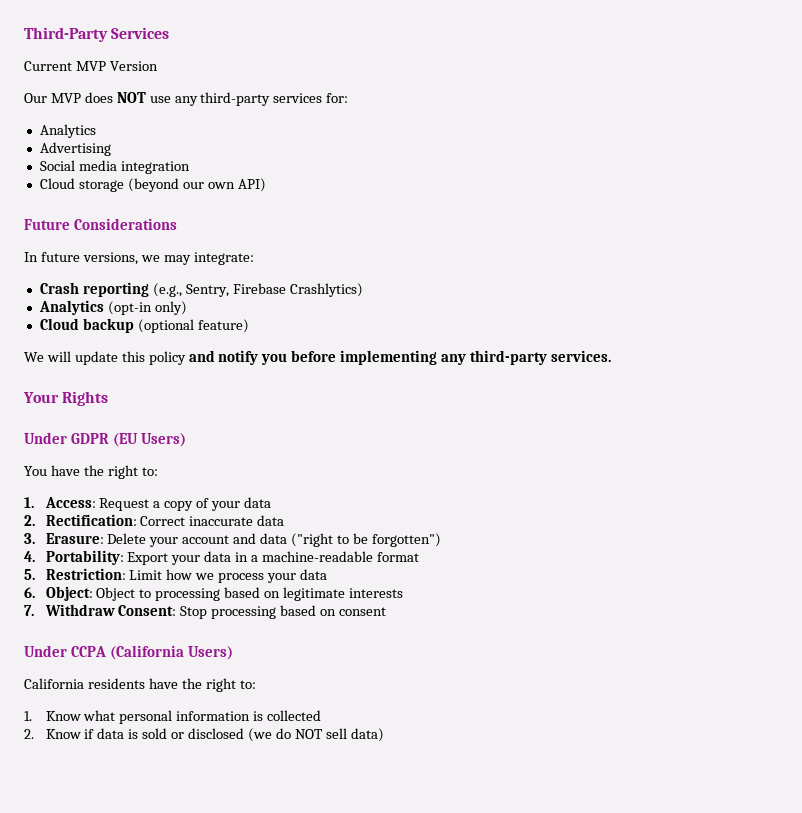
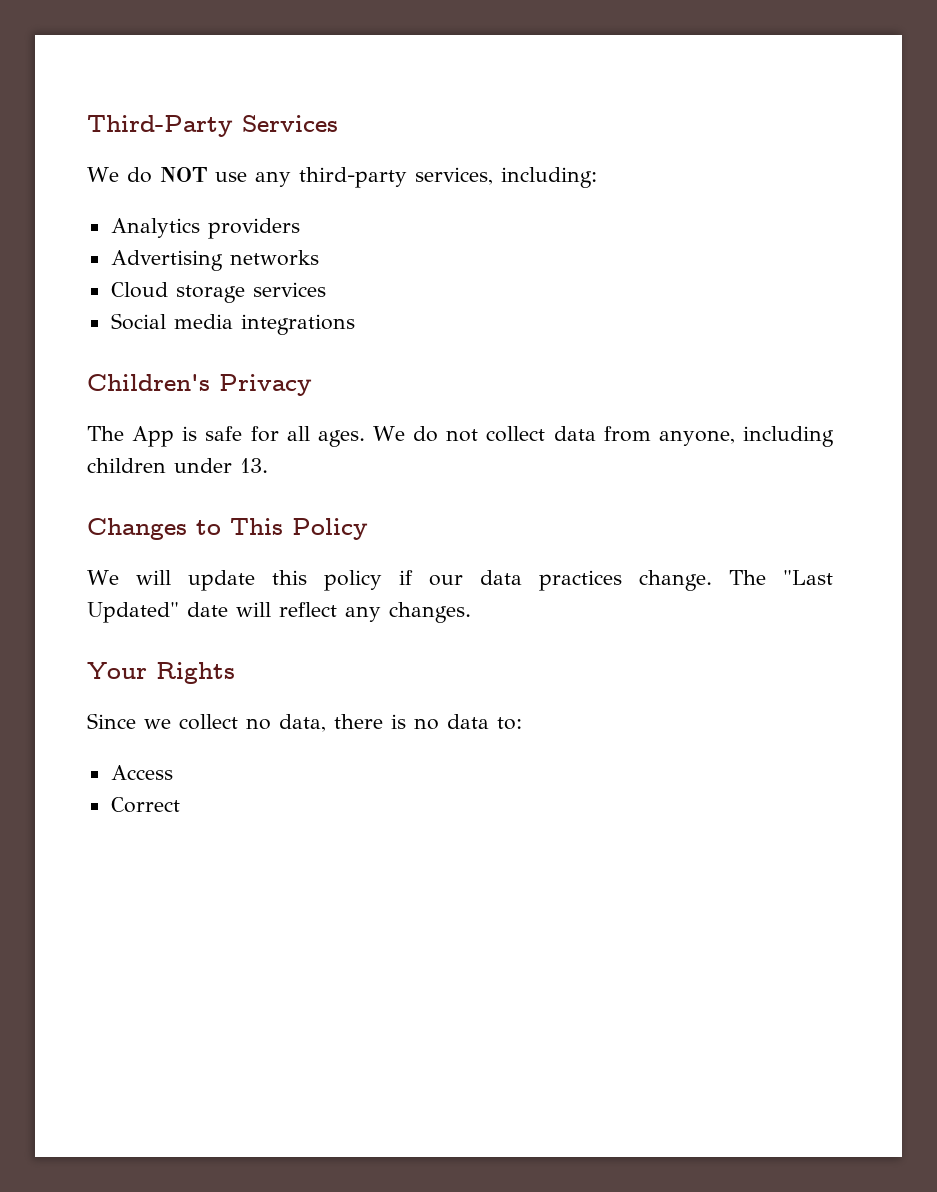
[24,61,158,71] [24,92,113,103] Current MVP Version // Our MVP does -> [87,167,152,183] We do
[273,93,349,103] [39,124,96,138] services for: // Analytics -> [414,167,597,188] [110,218,300,239] services, including: // Analytics providers
[39,160,190,174] [39,178,266,192] [24,218,178,230] [24,252,254,265] [39,282,363,297] [38,300,187,315] [39,318,249,333] // Social media integration // Cloud storage (beyond our own API) // Future Considerations // In future versions, we may integrate: // Crash reporting (e.g., Sentry, Firebase Crashlytics) // Analytics (opt-in only) // Cloud backup (optional feature) -> [229,250,319,266] [110,282,326,303] [110,313,355,335] [87,374,312,396] [87,426,834,447] [87,458,268,473] [87,518,368,540] networks // Cloud storage services // Social media integrations // Children's Privacy // The App is safe for all ages. We do not collect data from anyone, including children under 13. // Changes to This Policy
[188,350,611,365] [23,391,109,406] [24,432,187,447] [24,465,158,479] [24,497,272,511] [24,514,285,526] [24,533,441,547] [24,550,419,565] [24,568,328,583] [24,586,403,601] [24,604,387,619] [24,645,234,660] [24,678,256,692] [24,710,322,724] [24,728,384,742] and notify you before implementing any third-party services. // Your Rights // Under GDPR (EU Users) // You have the right to: // 1. Access: Request a copy of your data // 2. Rectification: Correct inaccurate data // 3. Erasure: Delete your account and data ("right to be forgotten") // 4. Portability: Export your data in a machine-readable format // 5. Restriction: Limit how we process your data // 6. Object: Object to processing based on legitimate interests // 7. Withdraw Consent: Stop processing based on consent // Under CCPA (California Users) // California residents have the right to: // 1. Know what personal information is collected // 2. Know if data is sold or disclosed (we do NOT sell data) -> [398,570,833,591] [87,602,471,623] [87,662,235,684] [87,713,522,732] [110,765,173,780] [110,797,180,813] if our data practices change. The "Last Updated" date will reflect any changes. // Your Rights // Since we collect no data, there is no data to: // Access // Correct

